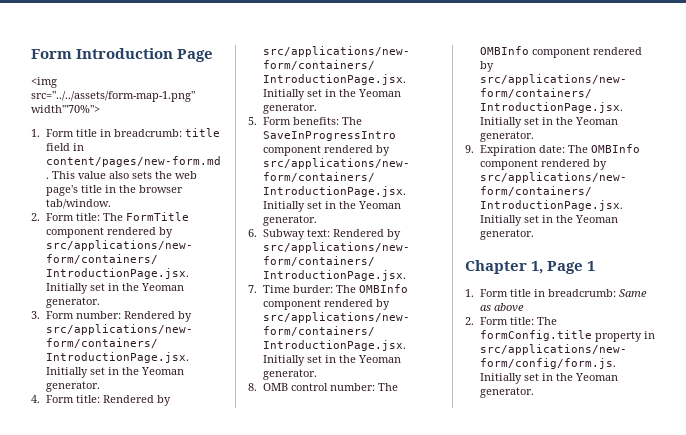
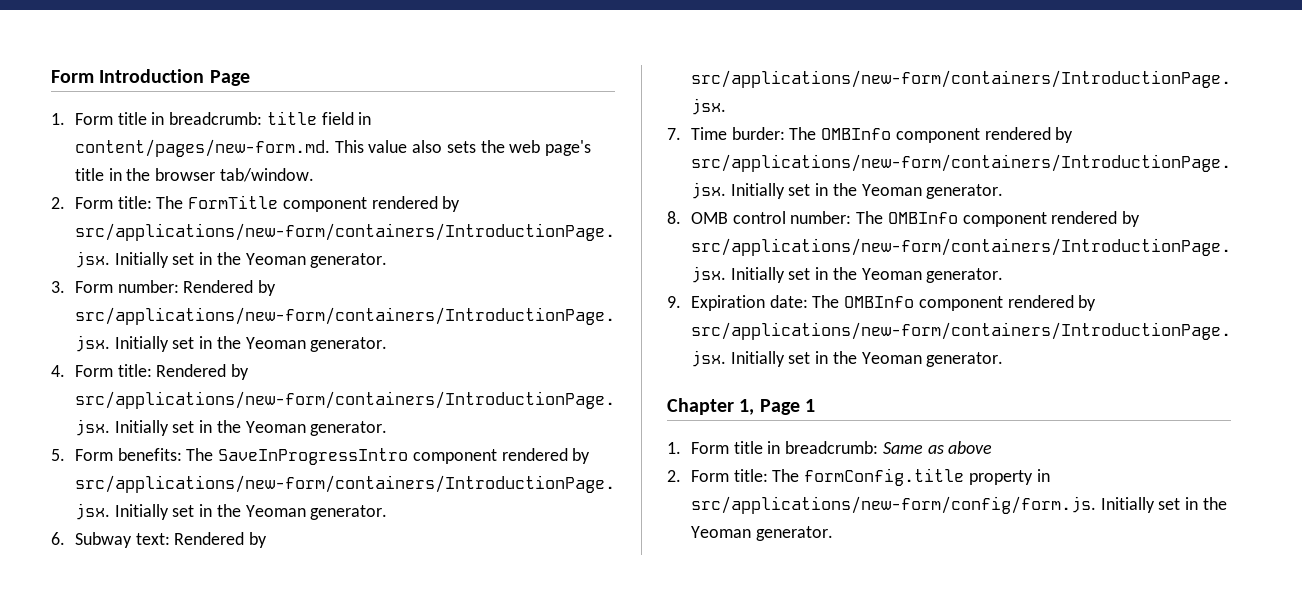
[31,77,57,88] [31,91,195,102] [31,105,100,113] // <img src="../../assets/form-map-1.png" width'"70%"> -> (250, 78) none

